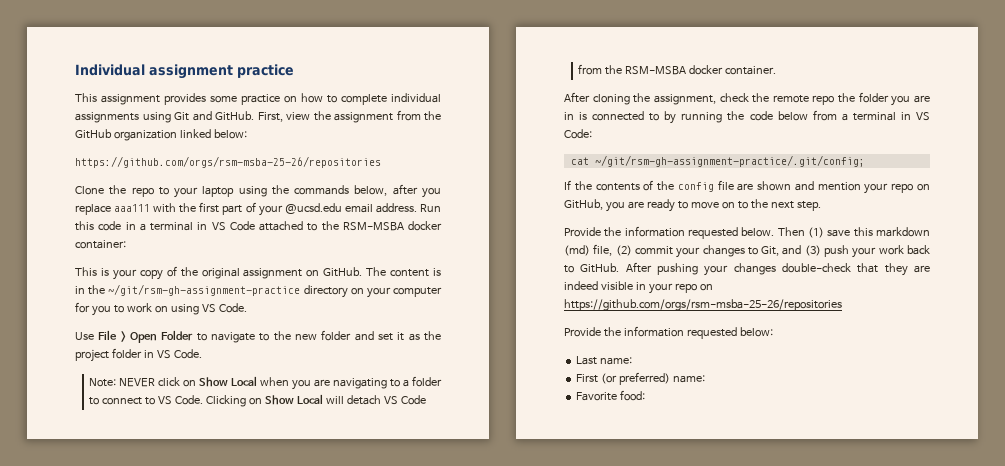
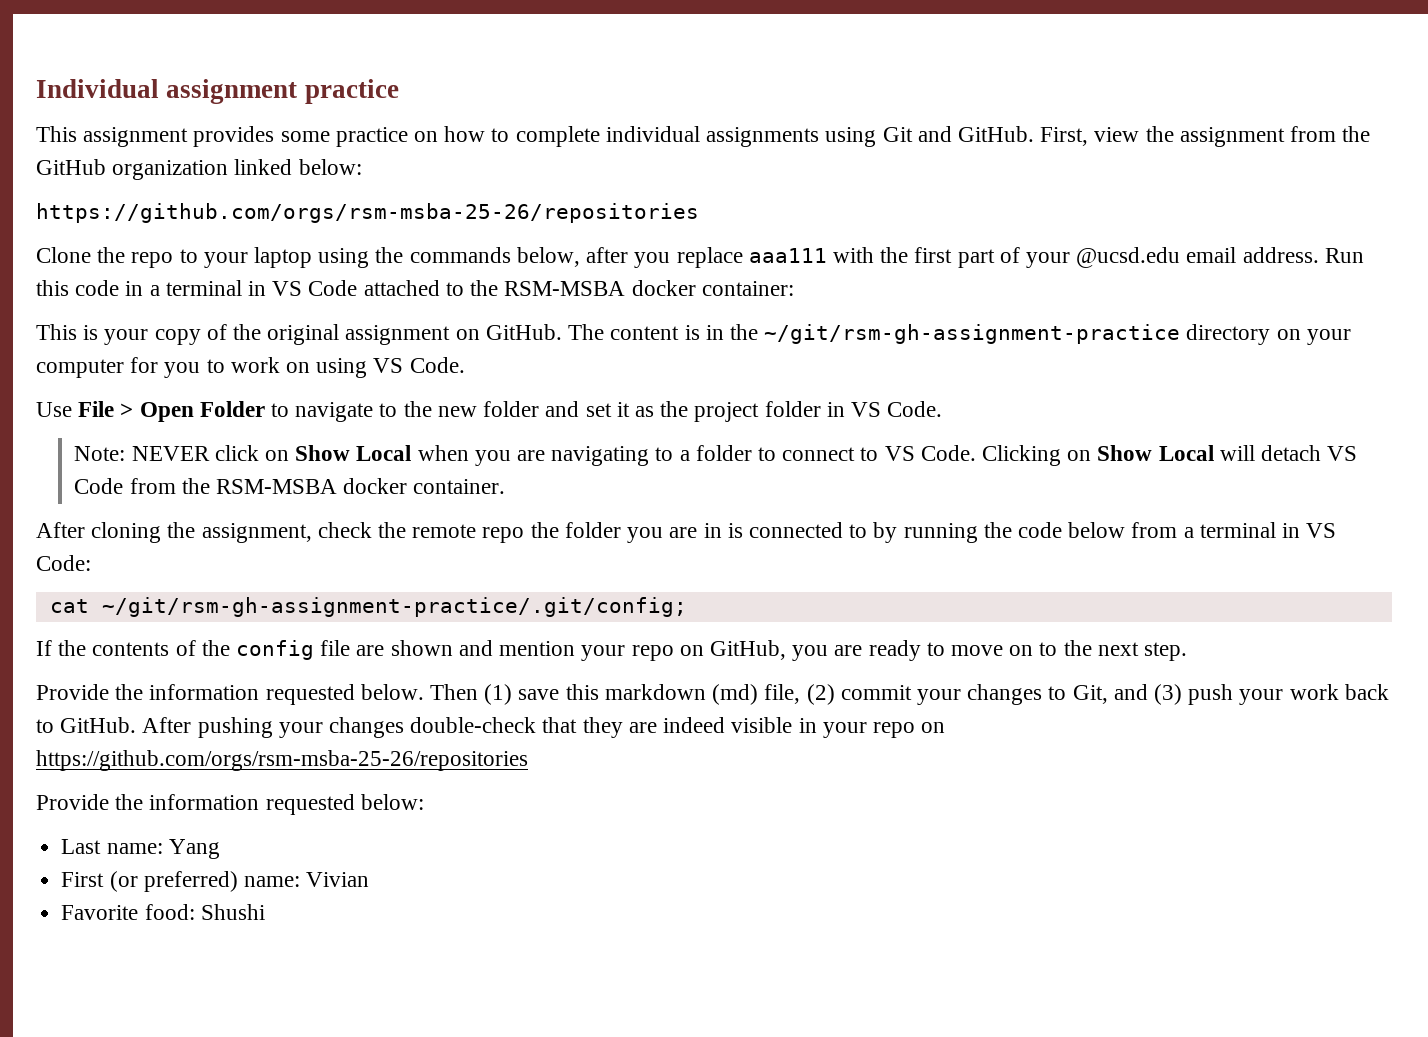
(633, 361) none -> [168,839,220,859] Yang
(706, 379) none -> [306,872,370,887] Vivian
(646, 395) none -> [200,904,265,920] Shushi

